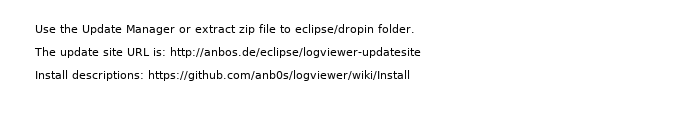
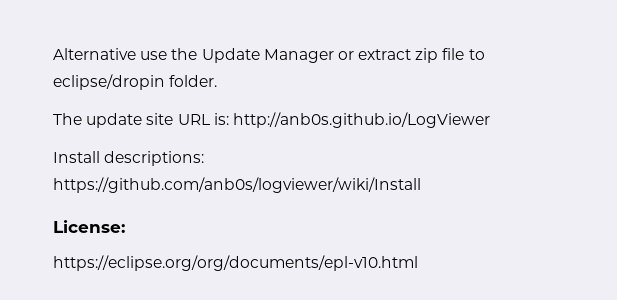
[35,25,56,33] Use -> [53,48,168,60] Alternative use
[170,47,421,58] http://anbos.de/eclipse/logviewer-updatesite -> [232,112,490,128] http://anb0s.github.io/LogViewer
(410, 75) none -> [53,220,125,233] [53,255,418,271] // License: // https://eclipse.org/org/documents/epl-v10.html

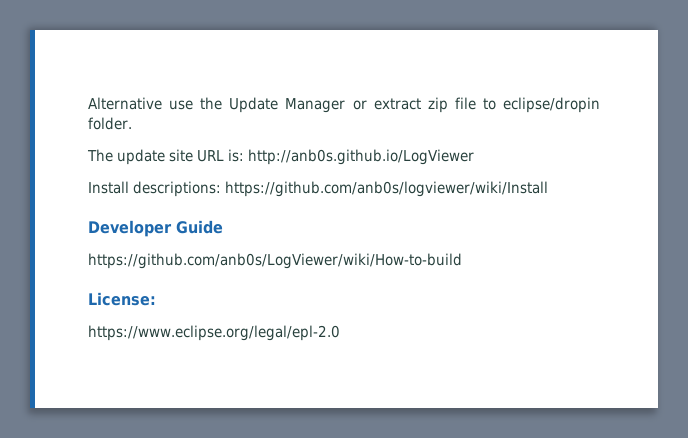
(421, 185) none -> [88,220,223,237] [88,253,462,269] // Developer Guide // https://github.com/anb0s/LogViewer/wiki/How-to-build
[53,255,418,271] https://eclipse.org/org/documents/epl-v10.html -> [88,325,340,341] https://www.eclipse.org/legal/epl-2.0

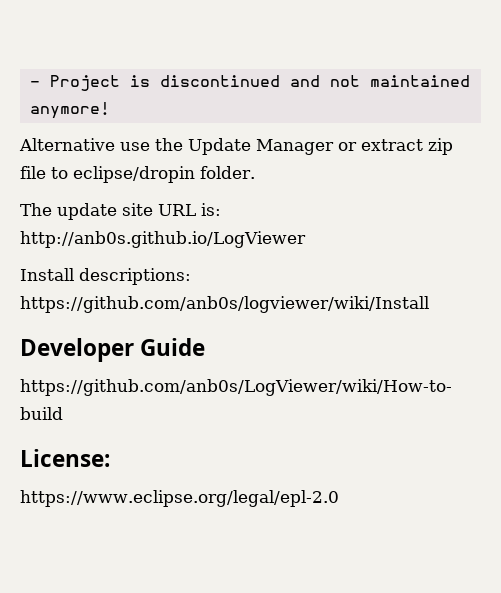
(88, 103) none -> [29,75,470,91] [29,102,110,119] - Project is discontinued and not maintained anymore! //

